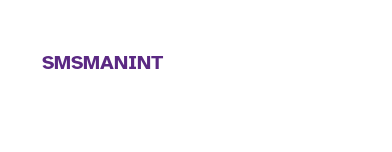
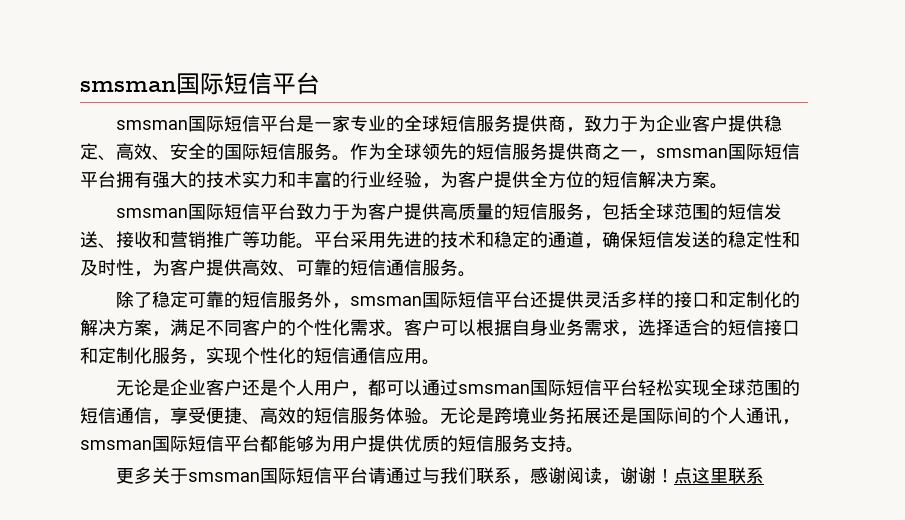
[42,56,164,69] SMSMANINT -> [80,72,320,95] [116,115,783,133] [80,143,800,161] [80,171,728,189] [116,203,783,221] [80,231,800,249] [80,259,476,277] [116,291,801,309] [80,319,800,337] [80,347,440,365] [116,379,801,397] [80,407,800,425] [80,435,584,453] [116,467,765,485] smsman国际短信平台 // smsman国际短信平台是一家专业的全球短信服务提供商，致力于为企业客户提供稳定、高效、安全的国际短信服务。作为全球领先的短信服务提供商之一，smsman国际短信平台拥有强大的技术实力和丰富的行业经验，为客户提供全方位的短信解决方案。 // smsman国际短信平台致力于为客户提供高质量的短信服务，包括全球范围的短信发送、接收和营销推广等功能。平台采用先进的技术和稳定的通道，确保短信发送的稳定性和及时性，为客户提供高效、可靠的短信通信服务。 // 除了稳定可靠的短信服务外，smsman国际短信平台还提供灵活多样的接口和定制化的解决方案，满足不同客户的个性化需求。客户可以根据自身业务需求，选择适合的短信接口和定制化服务，实现个性化的短信通信应用。 // 无论是企业客户还是个人用户，都可以通过smsman国际短信平台轻松实现全球范围的短信通信，享受便捷、高效的短信服务体验。无论是跨境业务拓展还是国际间的个人通讯，smsman国际短信平台都能够为用户提供优质的短信服务支持。 // 更多关于smsman国际短信平台请通过与我们联系，感谢阅读，谢谢！点这里联系

